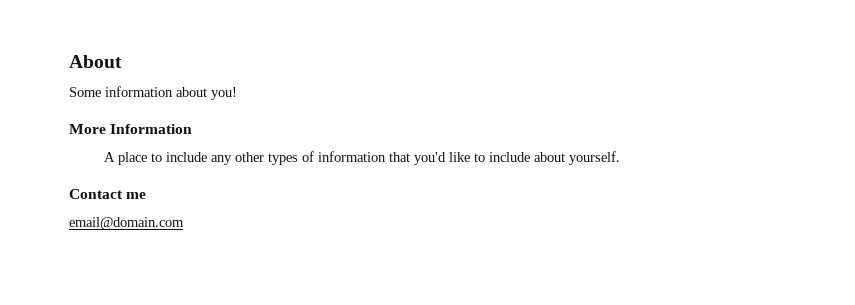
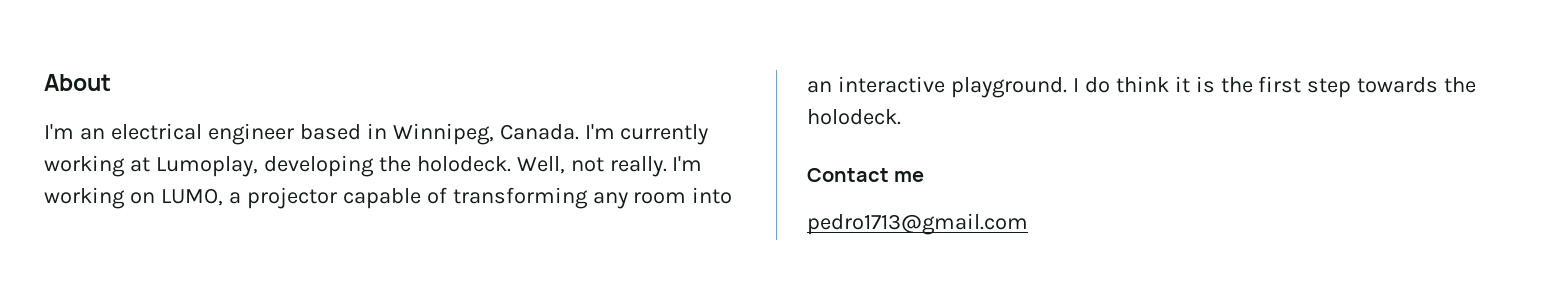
[69,86,237,100] [69,124,193,134] [104,151,621,165] Some information about you! // More Information // A place to include any other types of information that you'd like to include about yourself. -> [44,123,709,145] [44,155,703,177] [44,187,733,209] [807,76,1477,98] [807,109,901,125] I'm an electrical engineer based in Winnipeg, Canada. I'm currently working at Lumoplay, developing the holodeck. Well, not really. I'm working on LUMO, a projector capable of transforming any room into an interactive playground. I do think it is the first step towards the holodeck.
[69,217,184,230] email@domain.com -> [807,213,1028,235] pedro1713@gmail.com

